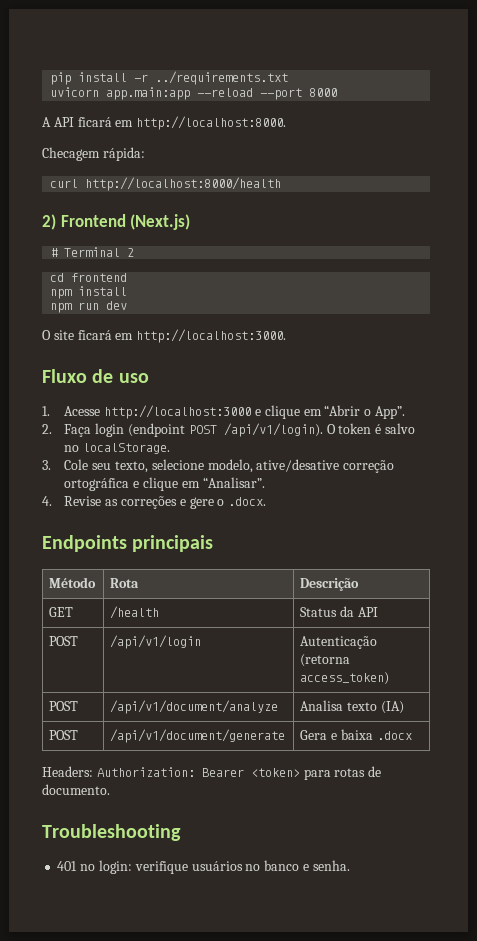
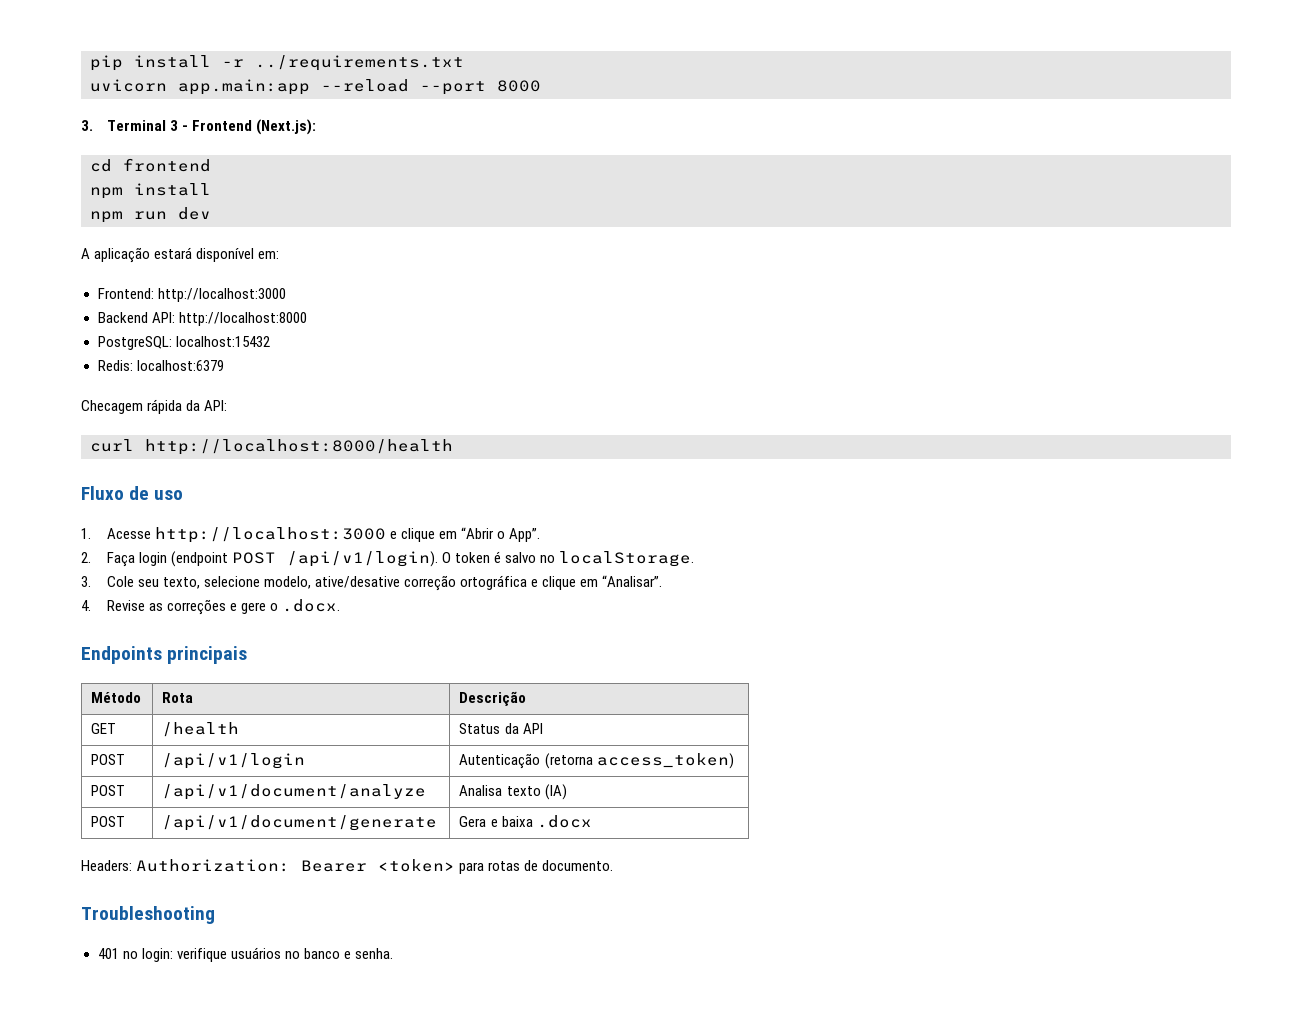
[42,116,287,130] [42,147,145,161] [50,177,282,191] [42,214,191,230] [50,247,135,257] A API ficará em http://localhost:8000. // Checagem rápida: // curl http://localhost:8000/health // 2) Frontend (Next.js) // # Terminal 2 -> [81,119,316,135] 3. Terminal 3 - Frontend (Next.js):
[42,329,287,343] O site ficará em http://localhost:3000. -> [81,247,280,263] [97,288,286,302] [97,312,307,326] [97,336,270,350] [97,360,224,371] [81,399,228,414] [90,439,453,455] A aplicação estará disponível em: // Frontend: http://localhost:3000 // Backend API: http://localhost:8000 // PostgreSQL: localhost:15432 // Redis: localhost:6379 // Checagem rápida da API: // curl http://localhost:8000/health

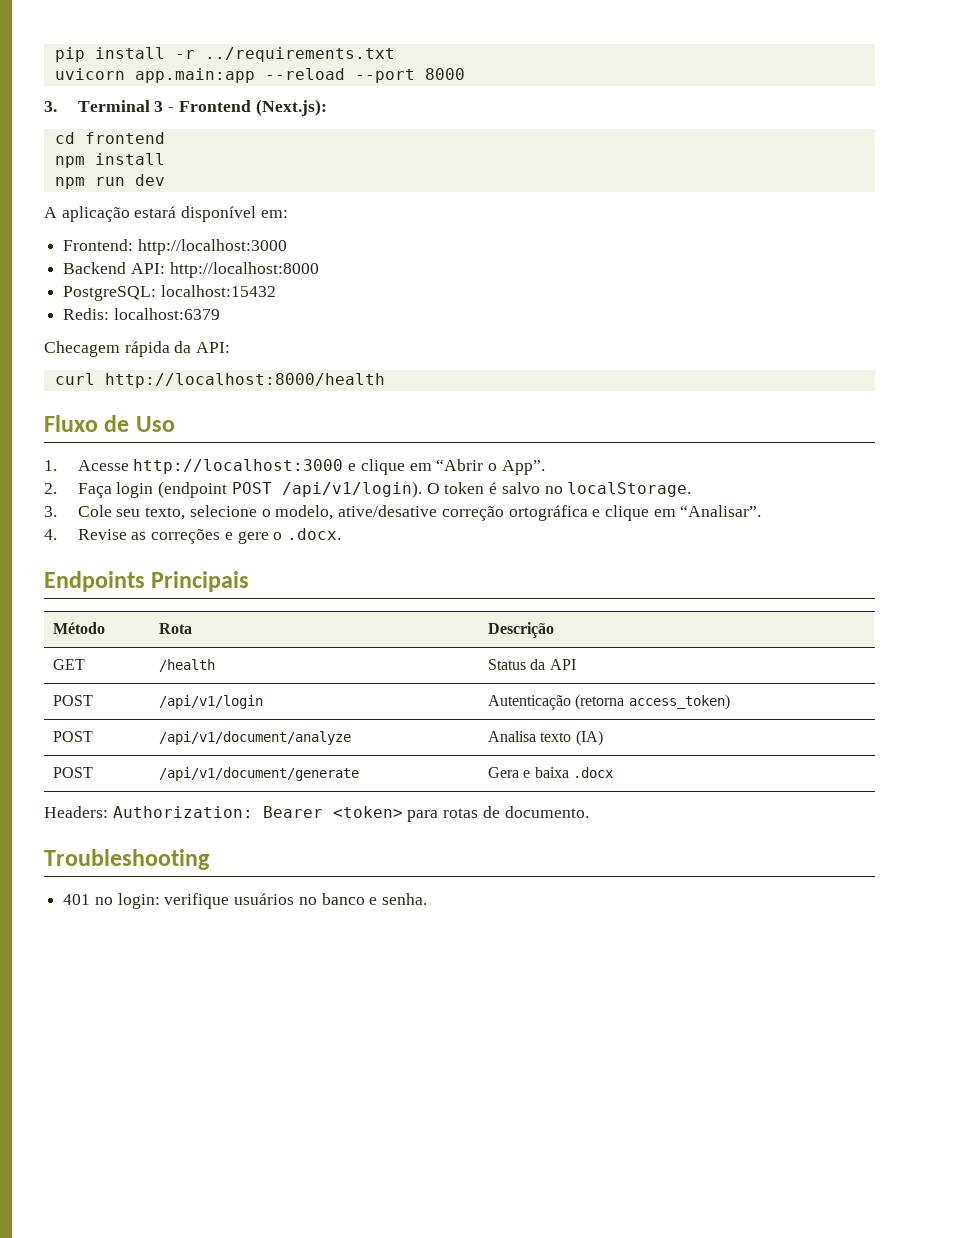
[154,490,184,500] uso -> [135,416,175,432] Uso
(260, 581) none -> [261,509,271,517] o
[167,646,248,664] principais -> [151,571,250,592] Principais

